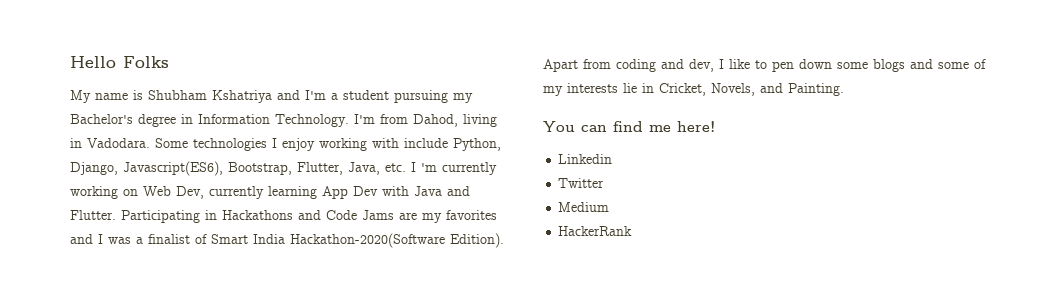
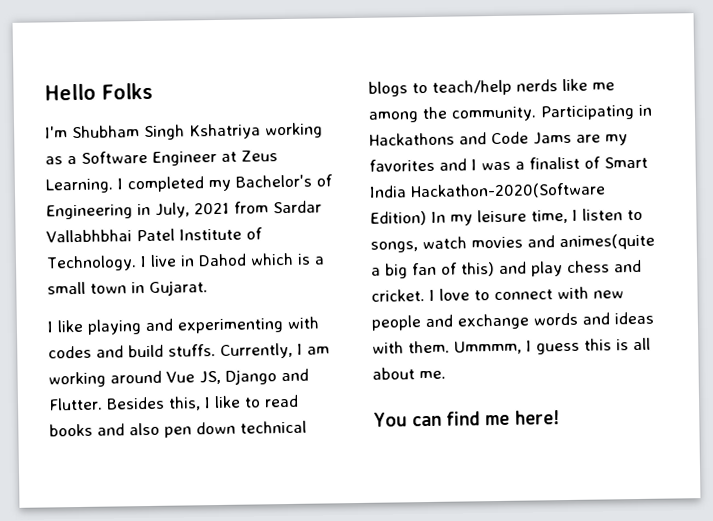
[70,90,473,103] [70,114,497,127] [70,138,501,151] [70,161,497,176] [70,186,470,199] [70,210,116,220] My name is Shubham Kshatriya and I'm a student pursuing my Bachelor's degree in Information Technology. I'm from Dahod, living in Vadodara. Some technologies I enjoy working with include Python, Django, Javascript(ES6), Bootstrap, Flutter, Java, etc. I 'm currently working on Web Dev, currently learning App Dev with Java and Flutter. -> [45,122,323,141] [45,150,278,166] [45,174,333,194] [46,200,322,220] [46,227,263,243] [46,252,325,272] [47,280,208,296] [47,316,319,335] [48,342,330,359] [48,368,309,388] [48,394,299,411] [49,420,307,438] [368,78,615,97] [368,106,537,123] I'm Shubham Singh Kshatriya working as a Software Engineer at Zeus Learning. I completed my Bachelor's of Engineering in July, 2021 from Sardar Vallabhbhai Patel Institute of Technology. I live in Dahod which is a small town in Gujarat. // I like playing and experimenting with codes and build stuffs. Currently, I am working around Vue JS, Django and Flutter. Besides this, I like to read books and also pen down technical blogs to teach/help nerds like me among the community.
[450,233,504,248] [543,59,986,72] [543,83,844,96] Edition). Apart from coding and dev, I like to pen down some blogs and some of my interests lie in Cricket, Novels, and Painting. -> [370,208,643,226] [370,233,655,253] [371,259,642,279] [371,286,624,302] [371,311,654,331] [372,337,651,355] [372,367,446,380] Edition) In my leisure time, I listen to songs, watch movies and animes(quite a big fan of this) and play chess and cricket. I love to connect with new people and exchange words and ideas with them. Ummmm, I guess this is all about me.
[558,154,613,164] [558,178,605,188] [558,202,610,212] [558,226,633,236] // Linkedin // Twitter // Medium // HackerRank -> (560, 417) none

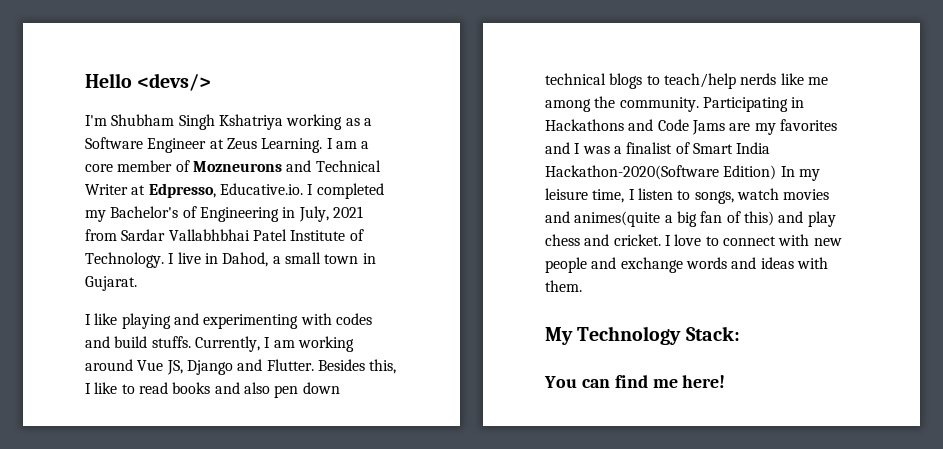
[101,82,153,100] Folks -> [137,73,212,91] <devs/>
(123, 184) none -> [335,141,370,149] [85,160,381,172] [85,183,314,198] am a core member of Mozneurons and Technical Writer at Edpresso, Educative.io. I
[197,252,311,267] Dahod which is -> [222,252,269,267] Dahod,
[454,337,651,355] [372,367,446,380] Ummmm, I guess this is all about me. -> [545,326,740,345] // My Technology Stack:

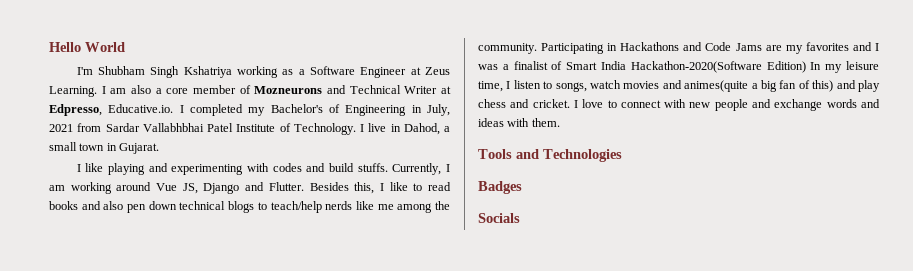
[137,73,212,91] <devs/> -> [85,42,125,52] World
(357, 145) none -> [131,85,151,94] also
[545,326,740,345] [544,375,726,388] My Technology Stack: // You can find me here! -> [478,149,622,162] [478,181,522,194] [478,213,520,223] Tools and Technologies // Badges // Socials

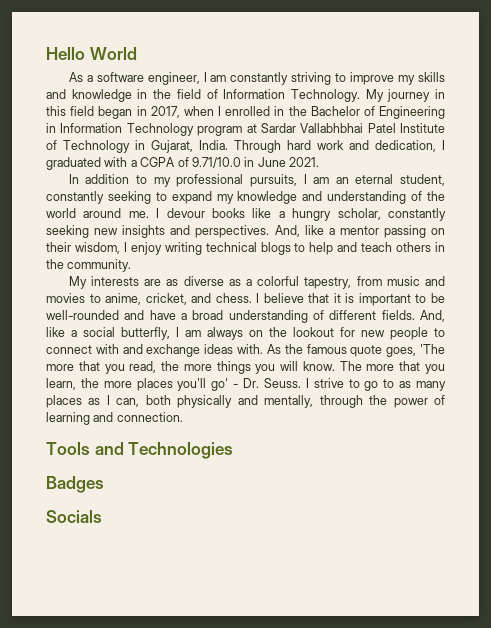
[76,66,451,78] [49,85,452,97] [49,104,450,116] [49,123,102,132] I'm Shubham Singh Kshatriya working as a Software Engineer at Zeus Learning. I am also a core member of Mozneurons and Technical Writer at Edpresso, Educative.io. I completed my Bachelor's of Engineering in July, 2021 from -> [68,72,445,85] [46,89,445,102] [46,106,446,119] [46,123,257,136] As a software engineer, I am constantly striving to improve my skills and knowledge in the field of Information Technology. My journey in this field began in 2017, when I enrolled in the Bachelor of Engineering in Information Technology program at
[293,123,450,135] [49,142,160,154] [76,163,451,175] [49,182,451,194] [49,201,450,213] [478,42,879,54] [478,61,879,73] [478,80,880,92] [478,99,881,111] [478,118,560,127] Technology. I live in Dahod, a small town in Gujarat. // I like playing and experimenting with codes and build stuffs. Currently, I am working around Vue JS, Django and Flutter. Besides this, I like to read books and also pen down technical blogs to teach/help nerds like me among the community. Participating in Hackathons and Code Jams are my favorites and I was a finalist of Smart India Hackathon-2020(Software Edition) In my leisure time, I listen to songs, watch movies and animes(quite a big fan of this) and play chess and cricket. I love to connect with new people and exchange words and ideas with them. -> [63,140,445,153] [46,157,319,170] [68,174,445,187] [46,191,446,204] [46,208,446,221] [46,225,446,238] [46,242,446,255] [46,259,132,272] [68,276,446,289] [46,293,446,306] [46,310,445,323] [46,327,445,340] [46,344,445,357] [46,361,446,374] [46,378,447,391] [46,395,445,408] [46,412,183,425] Technology in Gujarat, India. Through hard work and dedication, I graduated with a CGPA of 9.71/10.0 in June 2021. // In addition to my professional pursuits, I am an eternal student, constantly seeking to expand my knowledge and understanding of the world around me. I devour books like a hungry scholar, constantly seeking new insights and perspectives. And, like a mentor passing on their wisdom, I enjoy writing technical blogs to help and teach others in the community. // My interests are as diverse as a colorful tapestry, from music and movies to anime, cricket, and chess. I believe that it is important to be well-rounded and have a broad understanding of different fields. And, like a social butterfly, I am always on the lookout for new people to connect with and exchange ideas with. As the famous quote goes, 'The more that you read, the more things you will know. The more that you learn, the more places you'll go' - Dr. Seuss. I strive to go to as many places as I can, both physically and mentally, through the power of learning and connection.

